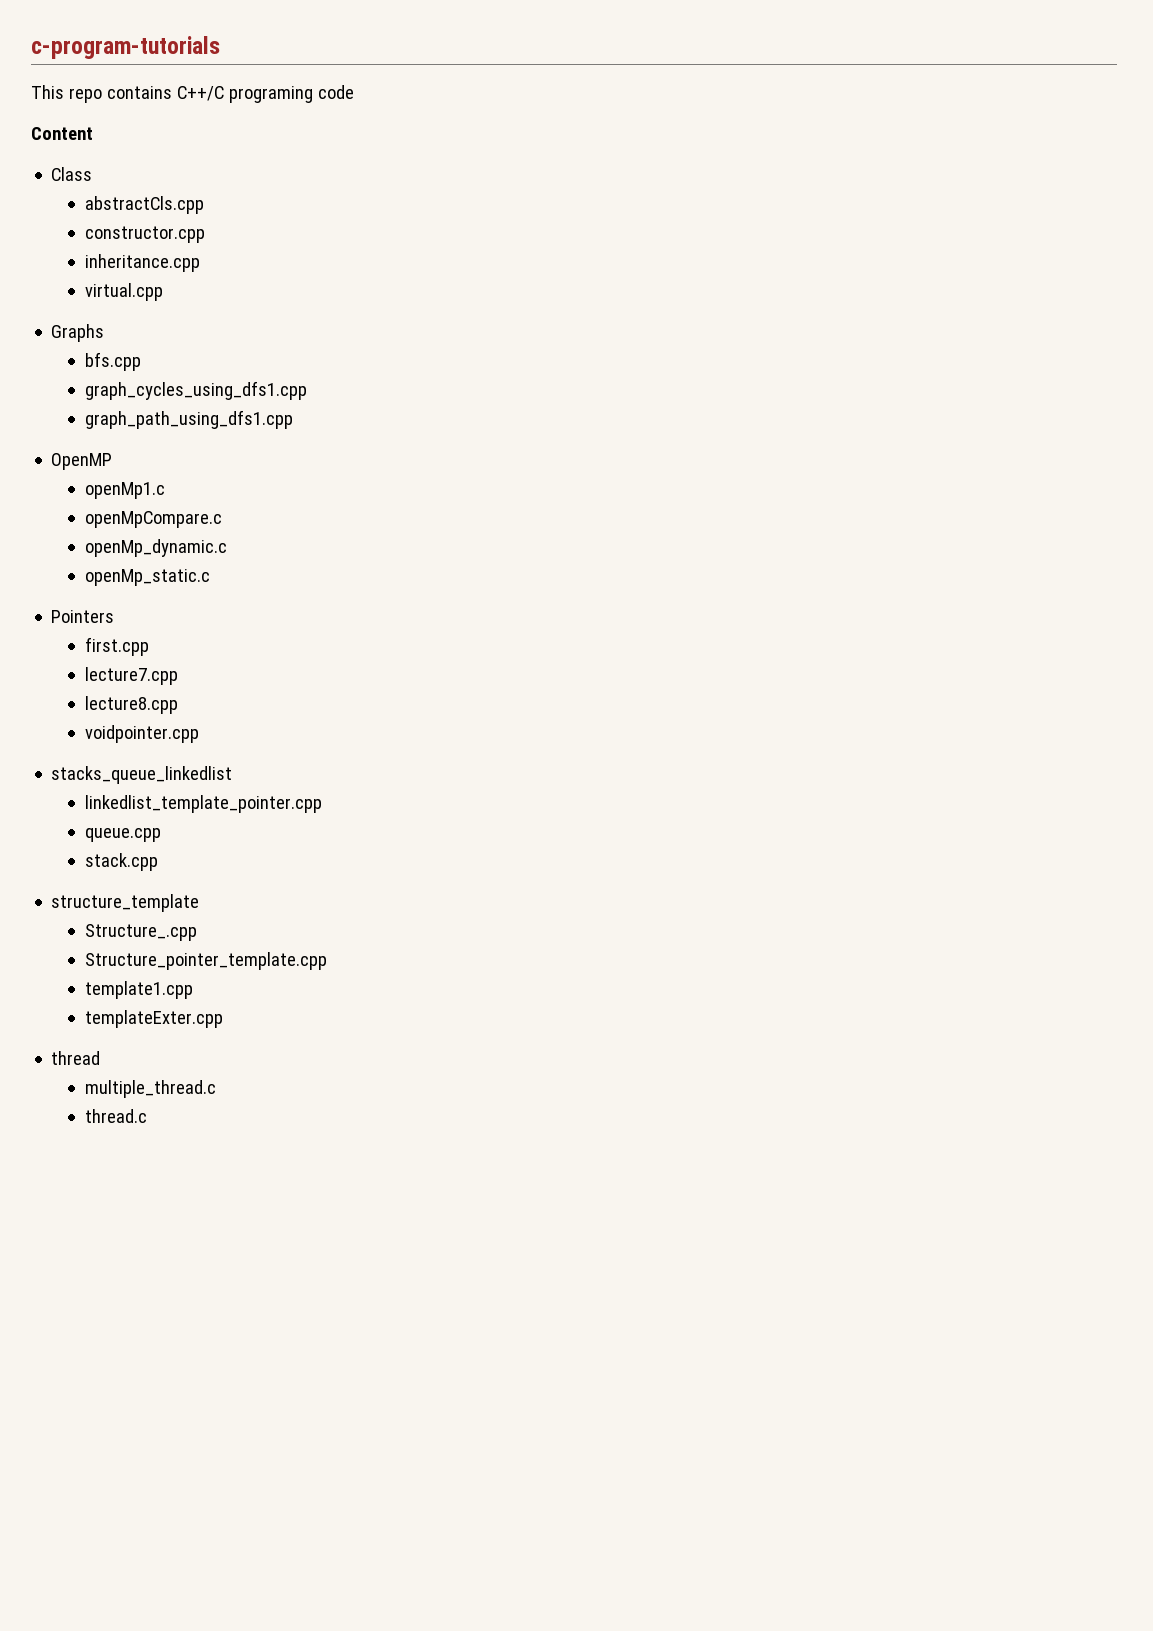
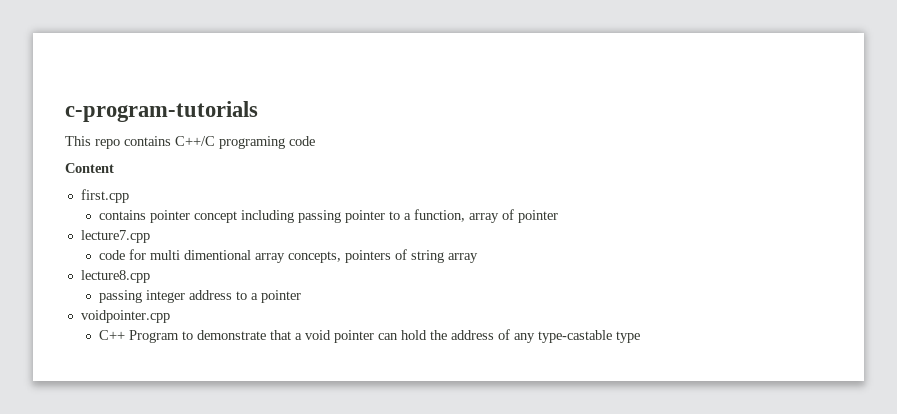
[51,167,93,181] [84,196,204,214] [84,226,205,243] [84,254,200,272] [84,283,163,301] [51,324,105,342] [84,352,141,371] [84,381,307,400] [84,410,293,429] [51,453,113,470] [84,482,165,499] [84,511,222,528] [84,539,227,557] [84,569,210,586] [51,610,115,623] [84,637,149,656] [84,667,178,685] [84,696,178,714] [84,725,199,743] [51,766,233,784] [84,795,322,813] [84,828,161,842] [84,853,158,871] [51,894,200,912] [84,924,197,941] [84,952,327,970] [84,981,193,999] [84,1010,223,1028] [51,1051,101,1065] [84,1080,216,1098] [84,1109,147,1123] Class // abstractCls.cpp // constructor.cpp // inheritance.cpp // virtual.cpp // Graphs // bfs.cpp // graph_cycles_using_dfs1.cpp // graph_path_using_dfs1.cpp // OpenMP // openMp1.c // openMpCompare.c // openMp_dynamic.c // openMp_static.c // Pointers // first.cpp // lecture7.cpp // lecture8.cpp // voidpointer.cpp // stacks_queue_linkedlist // linkedlist_template_pointer.cpp // queue.cpp // stack.cpp // structure_template // Structure_.cpp // Structure_pointer_template.cpp // template1.cpp // templateExter.cpp // thread // multiple_thread.c // thread.c -> [80,189,129,203] [99,209,559,223] [80,230,150,243] [99,249,479,263] [80,270,150,283] [99,290,302,303] [80,310,170,323] [99,329,641,343] first.cpp // contains pointer concept including passing pointer to a function, array of pointer // lecture7.cpp // code for multi dimentional array concepts, pointers of string array // lecture8.cpp // passing integer address to a pointer // voidpointer.cpp // C++ Program to demonstrate that a void pointer can hold the address of any type-castable type

